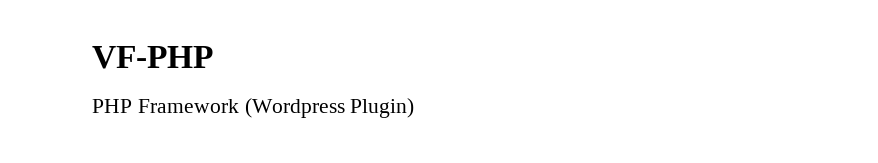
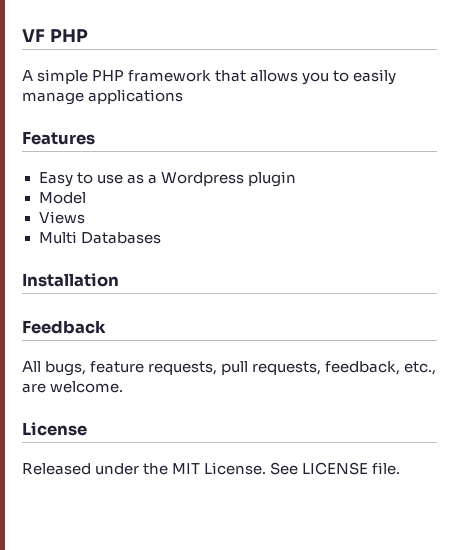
[92,46,213,69] [92,98,415,118] VF-PHP // PHP Framework (Wordpress Plugin) -> [22,29,88,42] [22,69,397,85] [22,89,184,105] [22,131,95,145] [38,171,296,187] [38,192,86,204] [38,211,85,224] [38,231,161,244] [22,273,119,287] [22,320,106,334] [22,361,437,376] [22,381,124,393] [22,422,87,436] [22,462,401,475] VF PHP // A simple PHP framework that allows you to easily manage applications // Features // Easy to use as a Wordpress plugin // Model // Views // Multi Databases // Installation // Feedback // All bugs, feature requests, pull requests, feedback, etc., are welcome. // License // Released under the MIT License. See LICENSE file.

